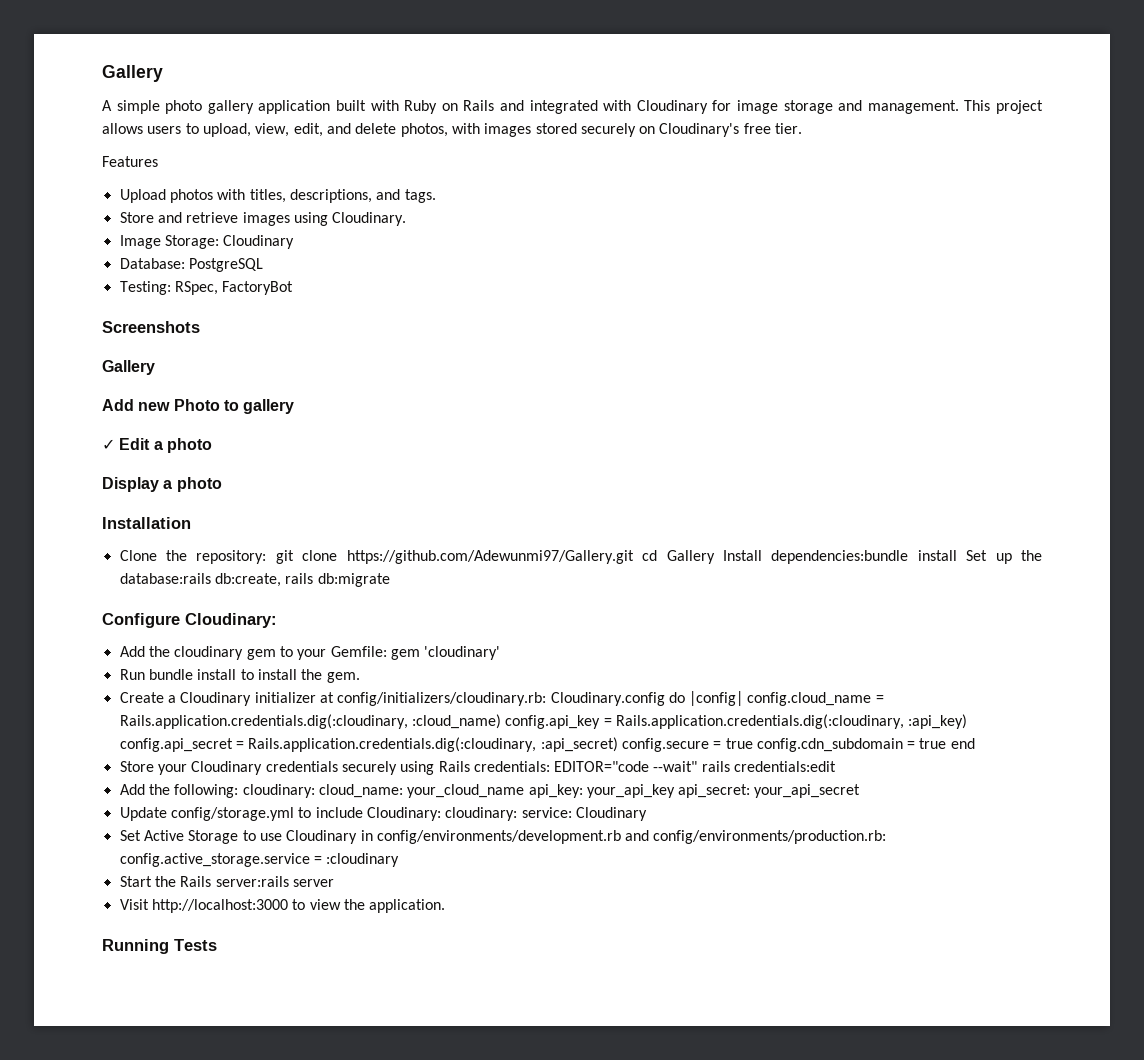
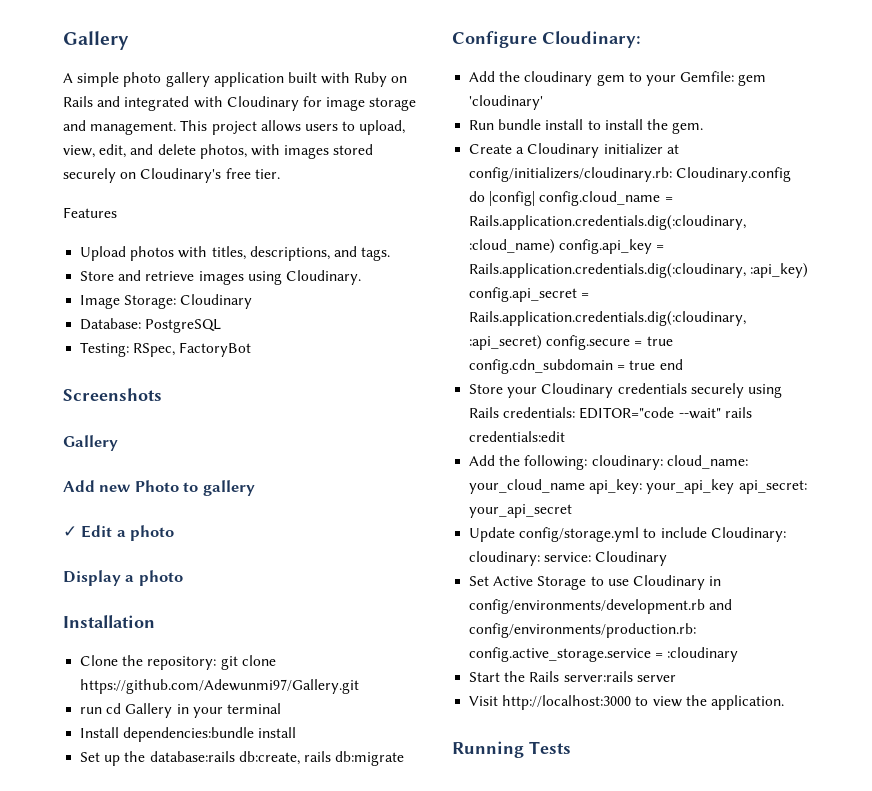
(634, 557) none -> [80,707,103,714] // run
(715, 557) none -> [176,703,281,718] in your terminal //
(957, 555) none -> (297, 732) //

